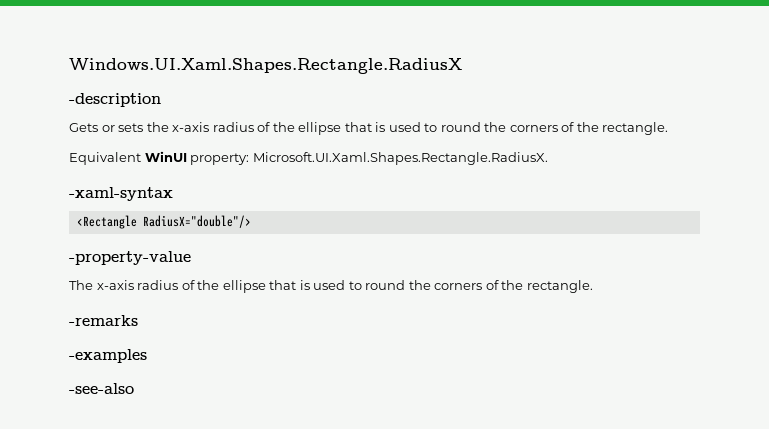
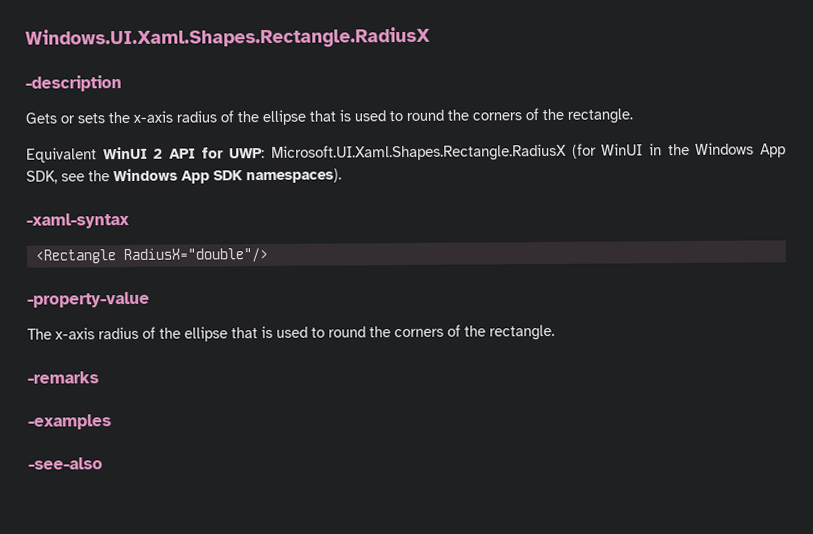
[190,152,548,165] property: Microsoft.UI.Xaml.Shapes.Rectangle.RadiusX. -> [153,142,786,162] [26,168,342,184] 2 API for UWP: Microsoft.UI.Xaml.Shapes.Rectangle.RadiusX (for WinUI in the Windows App SDK, see the Windows App SDK namespaces).

